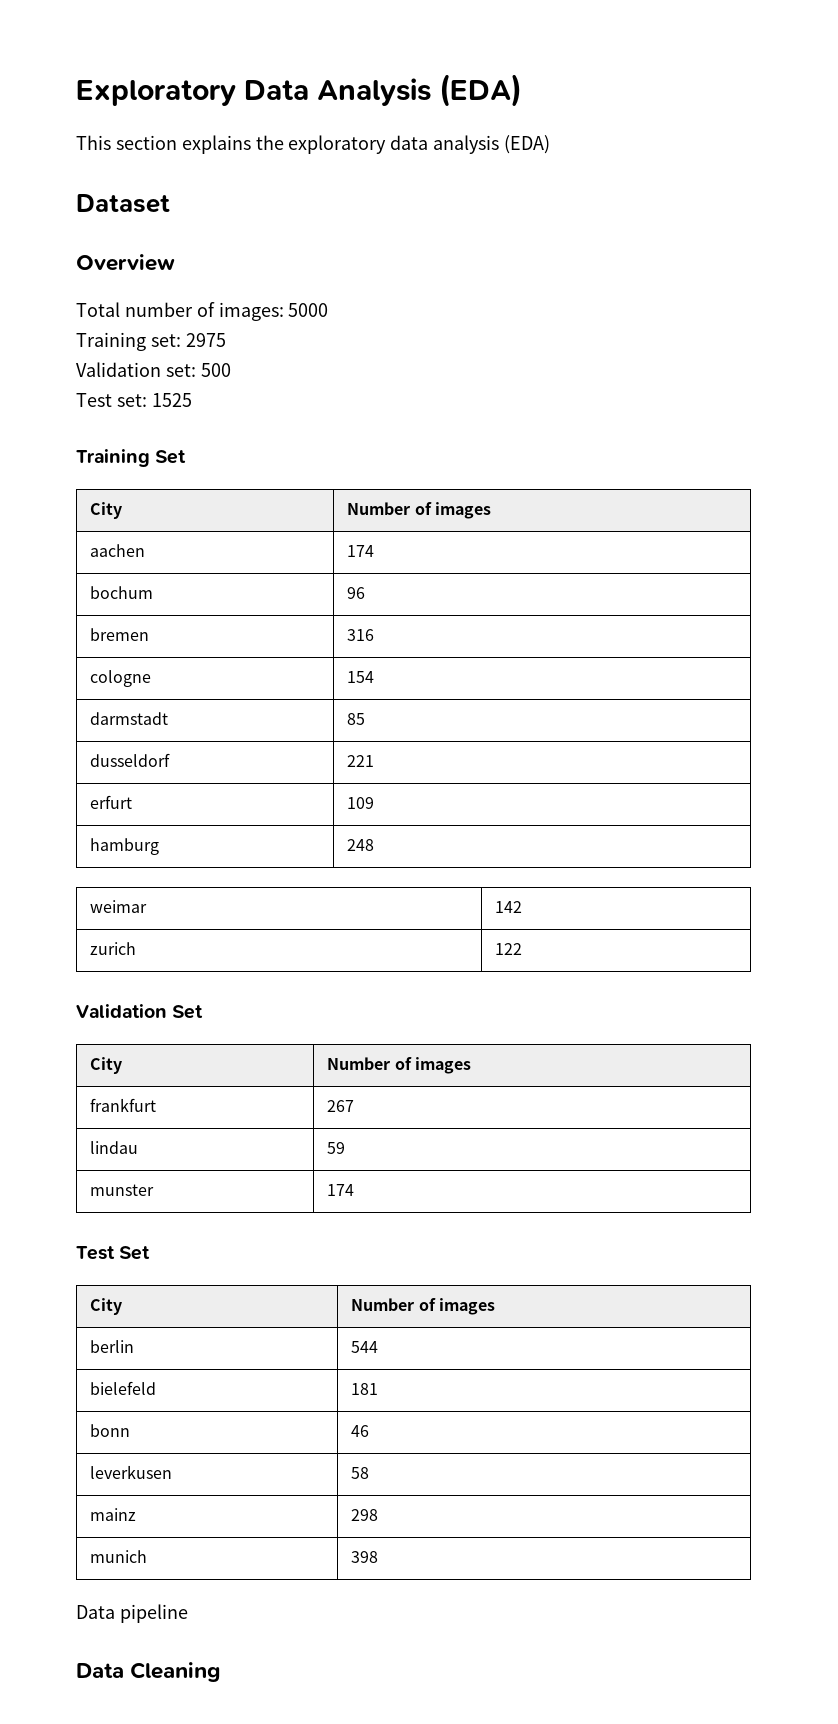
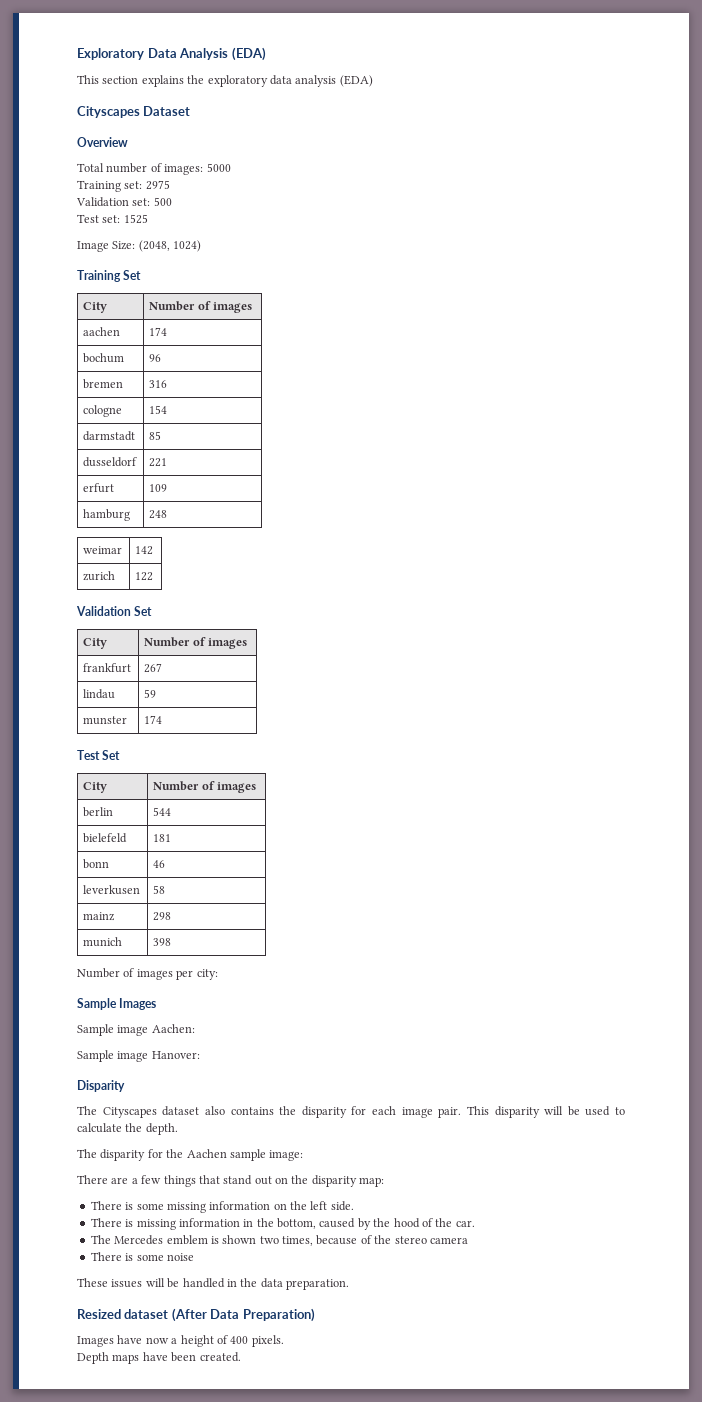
(551, 144) none -> [77,106,140,118] Cityscapes
(192, 400) none -> [77,240,202,252] // Image Size: (2048, 1024)
[76,1604,188,1623] [76,1662,222,1682] Data pipeline // Data Cleaning -> [77,968,218,980] [77,998,157,1010] [77,1024,195,1036] [77,1050,200,1062] [77,1080,125,1092] [77,1106,625,1118] [77,1123,178,1135] [77,1149,304,1161] [77,1175,385,1187] [90,1201,354,1213] [90,1218,475,1230] [90,1235,468,1246] [90,1252,194,1261] [77,1278,349,1290] [77,1308,315,1322] [77,1335,284,1347] [77,1352,241,1364] Number of images per city: // Sample Images // Sample image Aachen: // Sample image Hanover: // Disparity // The Cityscapes dataset also contains the disparity for each image pair. This disparity will be used to calculate the depth. // The disparity for the Aachen sample image: // There are a few things that stand out on the disparity map: // There is some missing information on the left side. // There is missing information in the bottom, caused by the hood of the car. // The Mercedes emblem is shown two times, because of the stereo camera // There is some noise // These issues will be handled in the data preparation. // Resized dataset (After Data Preparation) // Images have now a height of 400 pixels. // Depth maps have been created.

